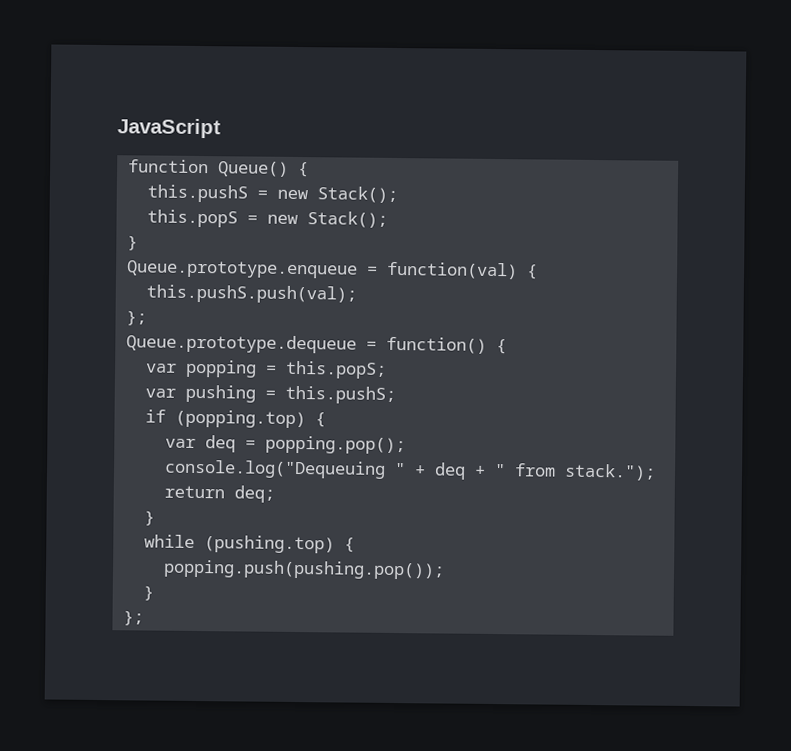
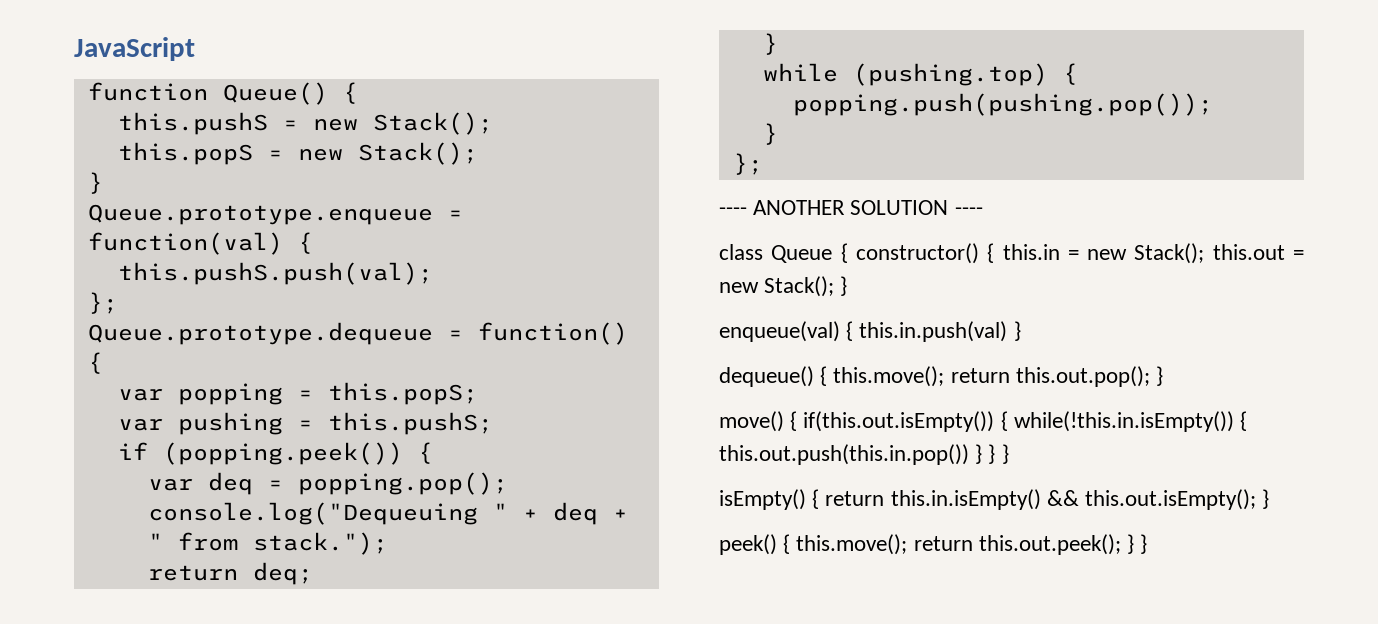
[174,409,306,429] (popping.top) -> [162,442,403,465] (popping.peek())
(144, 618) none -> [719,200,983,215] [719,243,1304,264] [719,276,848,297] [719,321,1021,342] [719,366,1164,387] [719,411,1248,432] [719,444,1009,465] [719,489,1270,510] [719,534,1148,555] // ---- ANOTHER SOLUTION ---- // class Queue { constructor() { this.in = new Stack(); this.out = new Stack(); } // enqueue(val) { this.in.push(val) } // dequeue() { this.move(); return this.out.pop(); } // move() { if(this.out.isEmpty()) { while(!this.in.isEmpty()) { this.out.push(this.in.pop()) } } } // isEmpty() { return this.in.isEmpty() && this.out.isEmpty(); } // peek() { this.move(); return this.out.peek(); } }

